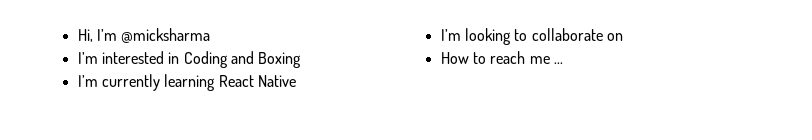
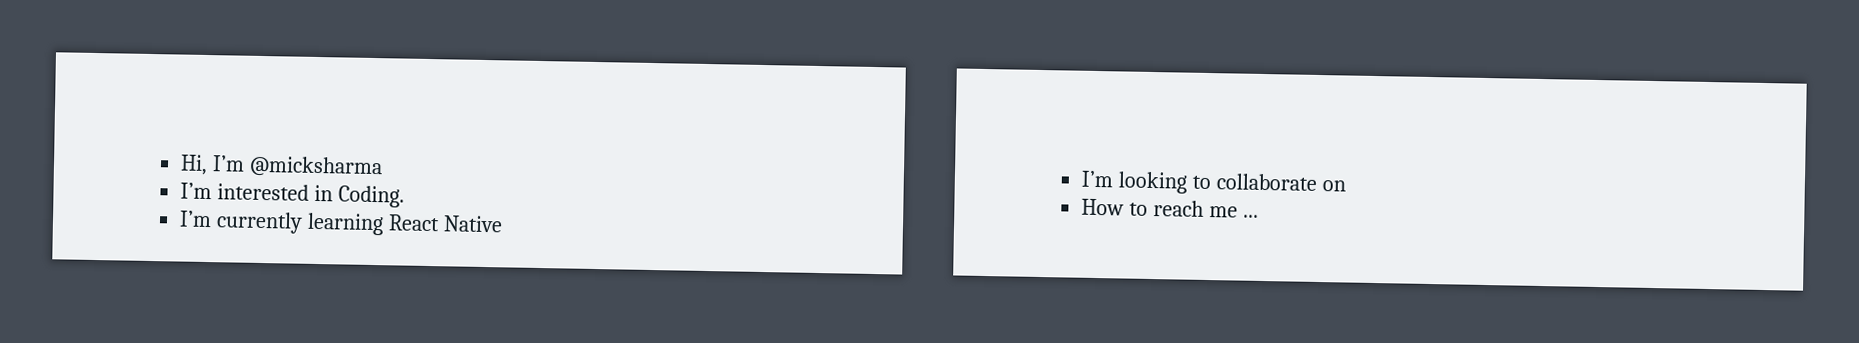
[183,51,302,68] Coding and Boxing -> [338,185,406,208] Coding.

